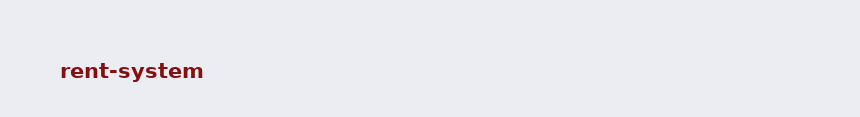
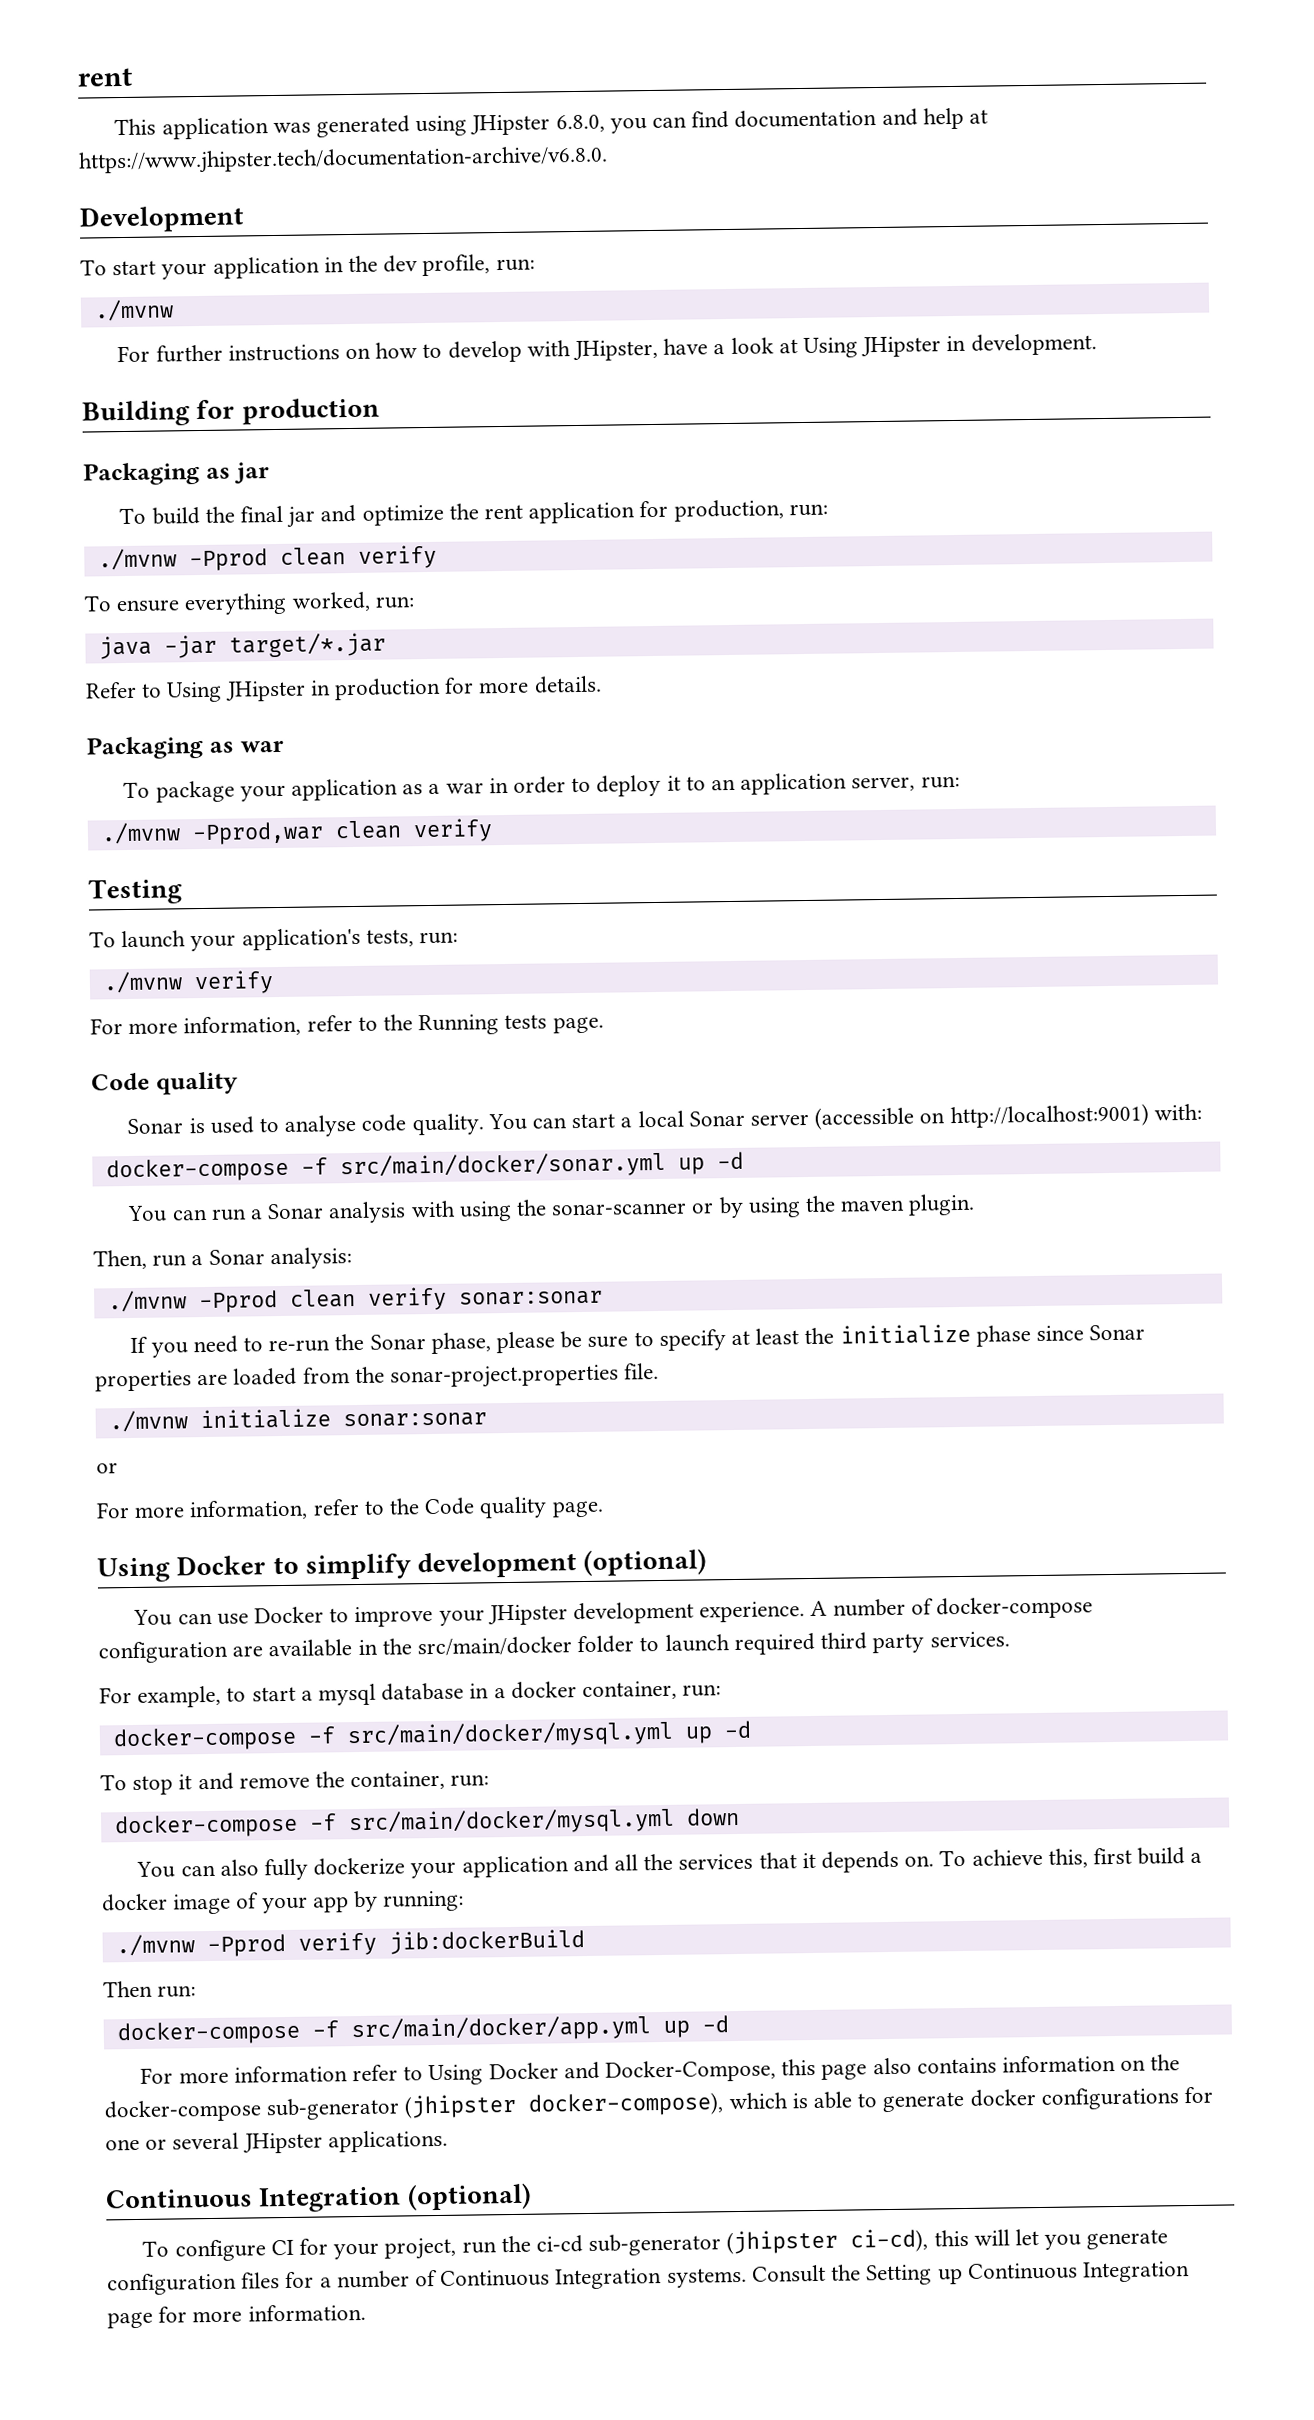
[60,63,204,82] rent-system -> [77,67,133,87] [114,107,989,140] [78,145,608,175] [79,205,244,233] [80,254,535,280] [93,299,174,322] [117,333,1097,363] [82,397,380,427] [83,462,270,486] [119,499,828,528] [97,544,437,572] [84,591,414,616] [98,632,386,660] [85,675,602,703] [86,735,284,760] [123,772,960,803] [100,818,493,846] [88,878,182,905] [89,927,459,952] [102,970,274,995] [90,1014,604,1037] [91,1071,238,1095] [127,1103,1202,1137] [105,1151,744,1183] [127,1193,976,1224] [93,1247,352,1270] [107,1286,603,1314] [130,1323,1146,1358] [95,1362,660,1392] [108,1408,487,1433] [96,1462,118,1474] [96,1496,604,1521] [97,1548,708,1583] [133,1596,1094,1628] [98,1631,1010,1664] [99,1680,722,1708] [112,1720,752,1752] [100,1770,490,1796] [113,1807,740,1839] [136,1847,1203,1881] [102,1890,465,1915] [115,1929,585,1958] [103,1980,197,1998] [116,2015,729,2046] [140,2054,1181,2086] [104,2086,1214,2123] [105,2129,448,2154] [105,2182,532,2213] [142,2228,1169,2262] [107,2261,1190,2296] [107,2303,366,2329] rent // This application was generated using JHipster 6.8.0, you can find documentation and help at https://www.jhipster.tech/documentation-archive/v6.8.0. // Development // To start your application in the dev profile, run: // ./mvnw // For further instructions on how to develop with JHipster, have a look at Using JHipster in development. // Building for production // Packaging as jar // To build the final jar and optimize the rent application for production, run: // ./mvnw -Pprod clean verify // To ensure everything worked, run: // java -jar target/*.jar // Refer to Using JHipster in production for more details. // Packaging as war // To package your application as a war in order to deploy it to an application server, run: // ./mvnw -Pprod,war clean verify // Testing // To launch your application's tests, run: // ./mvnw verify // For more information, refer to the Running tests page. // Code quality // Sonar is used to analyse code quality. You can start a local Sonar server (accessible on http://localhost:9001) with: // docker-compose -f src/main/docker/sonar.yml up -d // You can run a Sonar analysis with using the sonar-scanner or by using the maven plugin. // Then, run a Sonar analysis: // ./mvnw -Pprod clean verify sonar:sonar // If you need to re-run the Sonar phase, please be sure to specify at least the initialize phase since Sonar properties are loaded from the sonar-project.properties file. // ./mvnw initialize sonar:sonar // or // For more information, refer to the Code quality page. // Using Docker to simplify development (optional) // You can use Docker to improve your JHipster development experience. A number of docker-compose configuration are available in the src/main/docker folder to launch required third party services. // For example, to start a mysql database in a docker container, run: // docker-compose -f src/main/docker/mysql.yml up -d // To stop it and remove the container, run: // docker-compose -f src/main/docker/mysql.yml down // You can also fully dockerize your application and all the services that it depends on. To achieve this, first build a docker image of your app by running: // ./mvnw -Pprod verify jib:dockerBuild // Then run: // docker-compose -f src/main/docker/app.yml up -d // For more information refer to Using Docker and Docker-Compose, this page also contains information on the docker-compose sub-generator (jhipster docker-compose), which is able to generate docker configurations for one or several JHipster applications. // Continuous Integration (optional) // To configure CI for your project, run the ci-cd sub-generator (jhipster ci-cd), this will let you generate configuration files for a number of Continuous Integration systems. Consult the Setting up Continuous Integration page for more information.

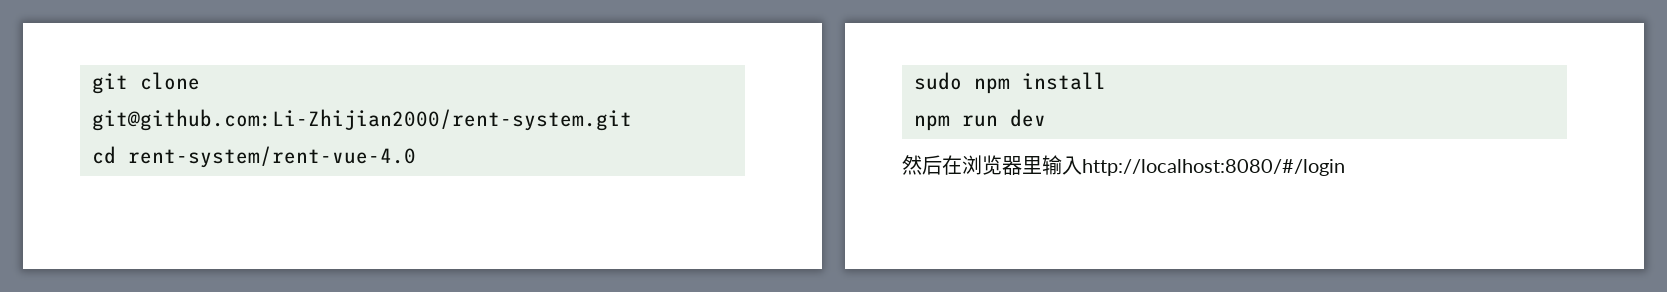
[77,67,133,87] [114,107,989,140] [78,145,608,175] [79,205,244,233] [80,254,535,280] [93,299,174,322] [117,333,1097,363] [82,397,380,427] [83,462,270,486] [119,499,828,528] [97,544,437,572] [84,591,414,616] [98,632,386,660] [85,675,602,703] [86,735,284,760] [123,772,960,803] [100,818,493,846] [88,878,182,905] [89,927,459,952] [102,970,274,995] [90,1014,604,1037] [91,1071,238,1095] [127,1103,1202,1137] [105,1151,744,1183] [127,1193,976,1224] [93,1247,352,1270] [107,1286,603,1314] [130,1323,1146,1358] [95,1362,660,1392] [108,1408,487,1433] [96,1462,118,1474] [96,1496,604,1521] [97,1548,708,1583] [133,1596,1094,1628] [98,1631,1010,1664] [99,1680,722,1708] [112,1720,752,1752] [100,1770,490,1796] [113,1807,740,1839] [136,1847,1203,1881] [102,1890,465,1915] [115,1929,585,1958] [103,1980,197,1998] [116,2015,729,2046] [140,2054,1181,2086] [104,2086,1214,2123] [105,2129,448,2154] [105,2182,532,2213] [142,2228,1169,2262] [107,2261,1190,2296] [107,2303,366,2329] rent // This application was generated using JHipster 6.8.0, you can find documentation and help at https://www.jhipster.tech/documentation-archive/v6.8.0. // Development // To start your application in the dev profile, run: // ./mvnw // For further instructions on how to develop with JHipster, have a look at Using JHipster in development. // Building for production // Packaging as jar // To build the final jar and optimize the rent application for production, run: // ./mvnw -Pprod clean verify // To ensure everything worked, run: // java -jar target/*.jar // Refer to Using JHipster in production for more details. // Packaging as war // To package your application as a war in order to deploy it to an application server, run: // ./mvnw -Pprod,war clean verify // Testing // To launch your application's tests, run: // ./mvnw verify // For more information, refer to the Running tests page. // Code quality // Sonar is used to analyse code quality. You can start a local Sonar server (accessible on http://localhost:9001) with: // docker-compose -f src/main/docker/sonar.yml up -d // You can run a Sonar analysis with using the sonar-scanner or by using the maven plugin. // Then, run a Sonar analysis: // ./mvnw -Pprod clean verify sonar:sonar // If you need to re-run the Sonar phase, please be sure to specify at least the initialize phase since Sonar properties are loaded from the sonar-project.properties file. // ./mvnw initialize sonar:sonar // or // For more information, refer to the Code quality page. // Using Docker to simplify development (optional) // You can use Docker to improve your JHipster development experience. A number of docker-compose configuration are available in the src/main/docker folder to launch required third party services. // For example, to start a mysql database in a docker container, run: // docker-compose -f src/main/docker/mysql.yml up -d // To stop it and remove the container, run: // docker-compose -f src/main/docker/mysql.yml down // You can also fully dockerize your application and all the services that it depends on. To achieve this, first build a docker image of your app by running: // ./mvnw -Pprod verify jib:dockerBuild // Then run: // docker-compose -f src/main/docker/app.yml up -d // For more information refer to Using Docker and Docker-Compose, this page also contains information on the docker-compose sub-generator (jhipster docker-compose), which is able to generate docker configurations for one or several JHipster applications. // Continuous Integration (optional) // To configure CI for your project, run the ci-cd sub-generator (jhipster ci-cd), this will let you generate configuration files for a number of Continuous Integration systems. Consult the Setting up Continuous Integration page for more information. -> [92,72,200,94] [92,109,632,131] [92,146,416,168] [914,72,1106,94] [914,109,1046,131] [902,155,1345,176] git clone git@github.com:Li-Zhijian2000/rent-system.git // cd rent-system/rent-vue-4.0 // sudo npm install // npm run dev // 然后在浏览器里输入http://localhost:8080/#/login

